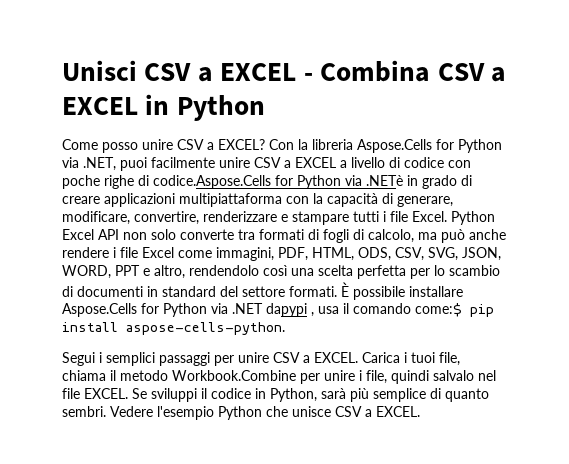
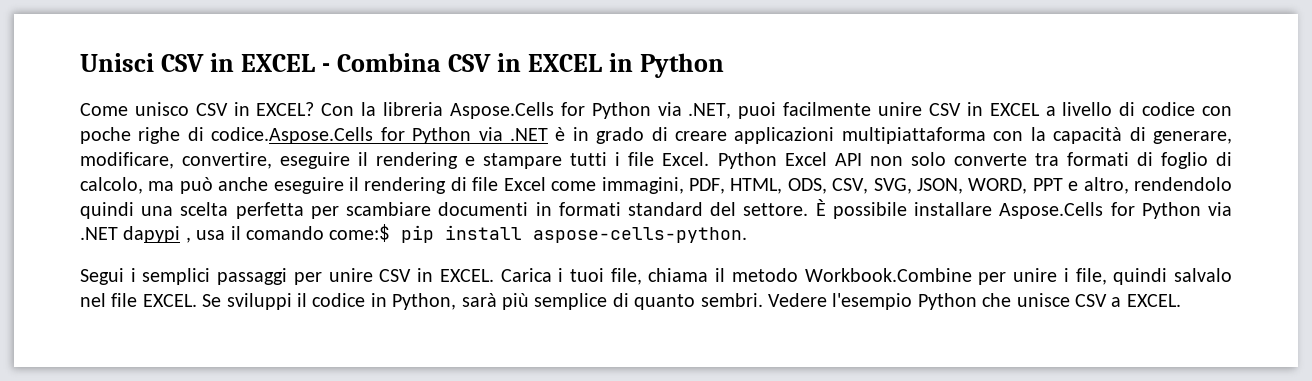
[197,67,213,82] a -> [210,53,235,72] in
[490,67,506,82] a -> [497,53,522,72] in
[102,139,214,153] posso unire CSV a -> [134,102,250,116] unisco CSV in
[284,160,291,168] a -> [966,102,983,116] in
[366,175,403,186] .NETè -> [509,127,566,141] .NET è
[203,211,277,222] renderizzare -> [280,152,459,169] eseguire il rendering
[323,229,349,243] fogli -> [1160,152,1208,169] foglio
[62,247,116,258] rendere i -> [273,177,467,194] eseguire il rendering di
[263,265,287,276] così -> [80,202,134,219] quindi
[434,265,500,276] [62,286,73,297] lo scambio di -> [346,202,432,216] scambiare
(158, 291) none -> [558,202,621,216] formati
[242,286,337,297] settore formati. -> [743,203,809,216] settore.
[303,355,310,363] a -> [417,268,434,282] in

